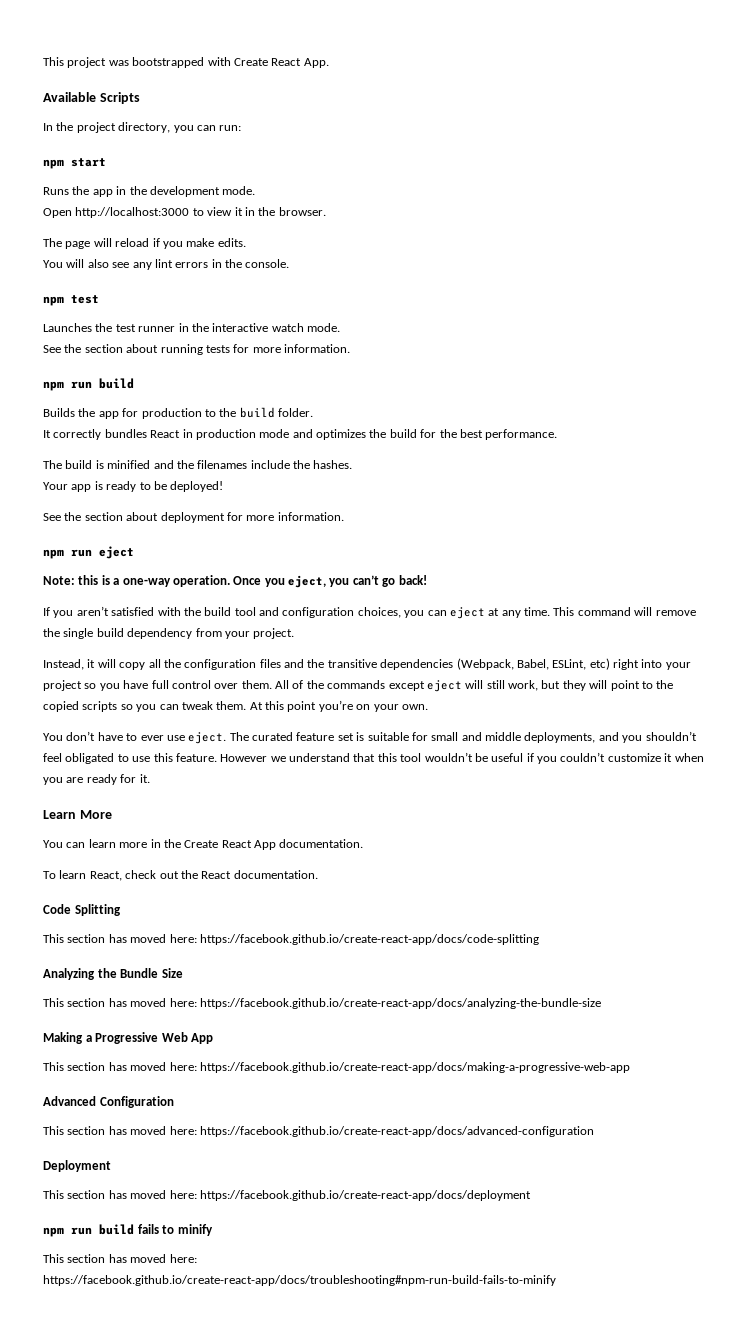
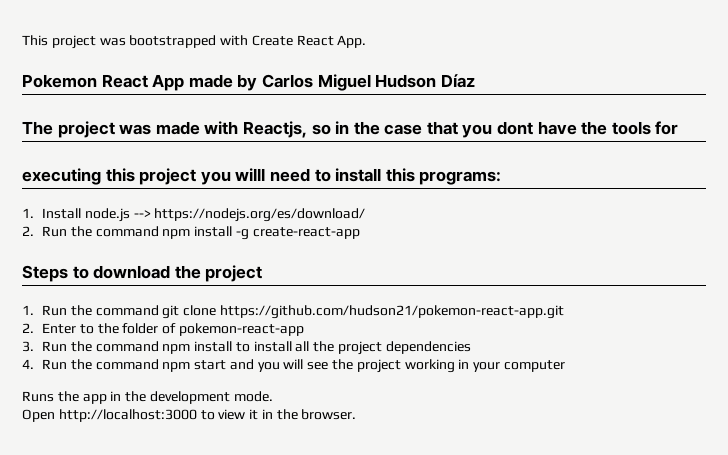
[43,92,140,104] [43,122,242,133] [43,158,106,169] Available Scripts // In the project directory, you can run: // npm start -> [22,74,475,91] [22,121,679,138] [22,168,502,185] [22,208,366,222] [22,226,360,240] [22,265,263,282] [22,305,564,319] [22,323,304,336] [22,341,471,355] [22,359,565,373] Pokemon React App made by Carlos Miguel Hudson Díaz // The project was made with Reactjs, so in the case that you dont have the tools for // executing this project you willl need to install this programs: // 1. Install node.js --> https://nodejs.org/es/download/ // 2. Run the command npm install -g create-react-app // Steps to download the project // 1. Run the command git clone https://github.com/hudson21/pokemon-react-app.git // 2. Enter to the folder of pokemon-react-app // 3. Run the command npm install to install all the project dependencies // 4. Run the command npm start and you will see the project working in your computer
[43,238,246,249] [43,259,290,270] [43,295,99,306] [43,323,340,332] [43,344,350,355] [43,378,134,391] [43,407,313,419] [43,429,558,440] [43,460,353,469] [43,481,224,492] [43,512,344,523] [43,546,134,559] [43,575,427,588] [43,606,696,619] [43,628,295,639] [43,658,691,670] [43,680,674,692] [43,700,428,712] [43,731,697,744] [43,752,704,764] [43,774,150,785] [43,810,112,819] [43,839,364,850] [43,870,318,881] [43,904,121,916] [43,934,539,945] [43,968,183,980] [43,998,601,1009] [43,1032,214,1044] [43,1062,630,1073] [43,1096,174,1108] [43,1126,594,1137] [43,1160,111,1172] [43,1190,531,1201] [43,1224,213,1237] [43,1254,197,1263] [43,1275,556,1286] // The page will reload if you make edits. // You will also see any lint errors in the console. // npm test // Launches the test runner in the interactive watch mode. // See the section about running tests for more information. // npm run build // Builds the app for production to the build folder. // It correctly bundles React in production mode and optimizes the build for the best performance. // The build is minified and the filenames include the hashes. // Your app is ready to be deployed! // See the section about deployment for more information. // npm run eject // Note: this is a one-way operation. Once you eject, you can’t go back! // If you aren’t satisfied with the build tool and configuration choices, you can eject at any time. This command will remove the single build dependency from your project. // Instead, it will copy all the configuration files and the transitive dependencies (Webpack, Babel, ESLint, etc) right into your project so you have full control over them. All of the commands except eject will still work, but they will point to the copied scripts so you can tweak them. At this point you’re on your own. // You don’t have to ever use eject. The curated feature set is suitable for small and middle deployments, and you shouldn’t feel obligated to use this feature. However we understand that this tool wouldn’t be useful if you couldn’t customize it when you are ready for it. // Learn More // You can learn more in the Create React App documentation. // To learn React, check out the React documentation. // Code Splitting // This section has moved here: https://facebook.github.io/create-react-app/docs/code-splitting // Analyzing the Bundle Size // This section has moved here: https://facebook.github.io/create-react-app/docs/analyzing-the-bundle-size // Making a Progressive Web App // This section has moved here: https://facebook.github.io/create-react-app/docs/making-a-progressive-web-app // Advanced Configuration // This section has moved here: https://facebook.github.io/create-react-app/docs/advanced-configuration // Deployment // This section has moved here: https://facebook.github.io/create-react-app/docs/deployment // npm run build fails to minify // This section has moved here: https://facebook.github.io/create-react-app/docs/troubleshooting#npm-run-build-fails-to-minify -> (357, 414) none

